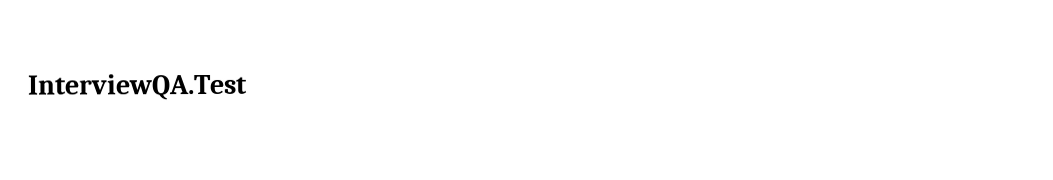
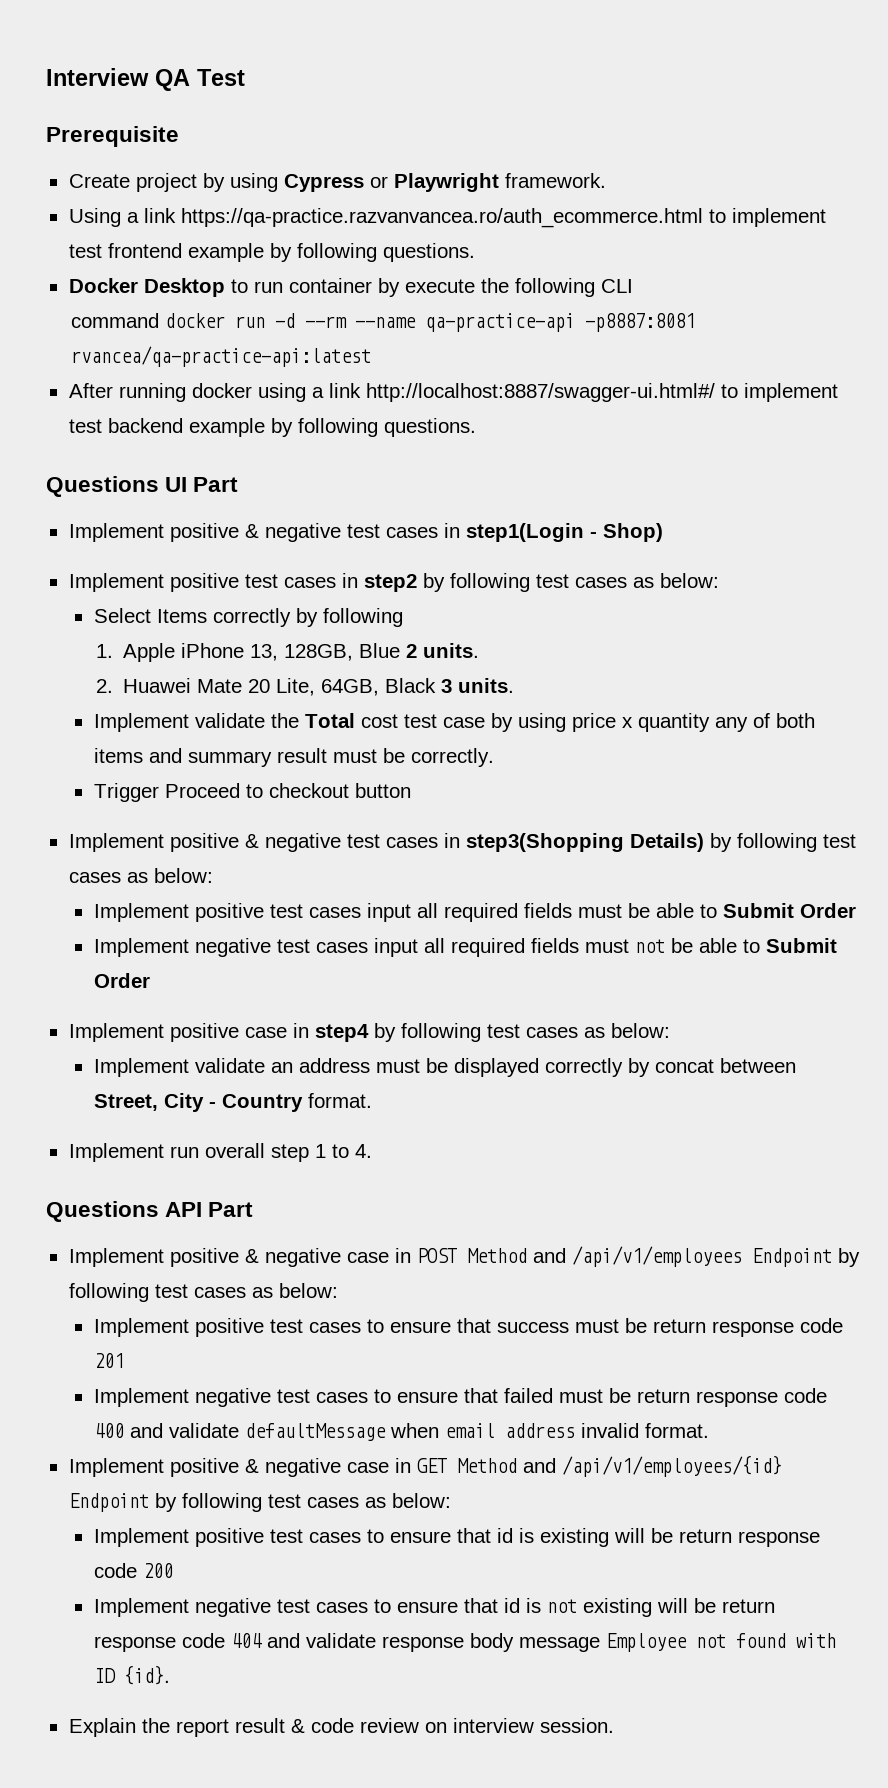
[27,73,248,101] InterviewQA.Test -> [46,68,245,91] [46,126,179,147] [68,173,606,192] [68,208,826,228] [68,243,475,262] [68,278,633,297] [70,313,695,332] [70,346,371,367] [68,383,838,402] [68,418,476,437] [46,476,239,497] [68,523,663,542] [68,573,719,592] [93,608,403,627] [95,643,480,662] [95,678,515,696] [93,713,815,732] [93,748,494,767] [93,783,411,802] [68,833,856,852] [68,868,213,883] [93,903,856,922] [93,938,837,957] [93,973,150,988] [68,1023,670,1042] [93,1058,796,1077] [93,1093,372,1112] [68,1143,372,1162] [46,1201,254,1222] [68,1246,860,1267] [68,1283,338,1302] [93,1318,843,1337] [93,1353,124,1368] [93,1388,827,1407] [93,1423,709,1441] [68,1455,782,1477] [68,1493,451,1512] [93,1528,820,1547] [93,1563,173,1578] [93,1598,775,1617] [93,1633,836,1652] [93,1665,170,1685] [68,1718,614,1737] Interview QA Test // Prerequisite // Create project by using Cypress or Playwright framework. // Using a link https://qa-practice.razvanvancea.ro/auth_ecommerce.html to implement test frontend example by following questions. // Docker Desktop to run container by execute the following CLI // command docker run -d --rm --name qa-practice-api -p8887:8081 rvancea/qa-practice-api:latest // After running docker using a link http://localhost:8887/swagger-ui.html#/ to implement test backend example by following questions. // Questions UI Part // Implement positive & negative test cases in step1(Login - Shop) // Implement positive test cases in step2 by following test cases as below: // Select Items correctly by following // 1. Apple iPhone 13, 128GB, Blue 2 units. // 2. Huawei Mate 20 Lite, 64GB, Black 3 units. // Implement validate the Total cost test case by using price x quantity any of both items and summary result must be correctly. // Trigger Proceed to checkout button // Implement positive & negative test cases in step3(Shopping Details) by following test cases as below: // Implement positive test cases input all required fields must be able to Submit Order // Implement negative test cases input all required fields must not be able to Submit Order // Implement positive case in step4 by following test cases as below: // Implement validate an address must be displayed correctly by concat between Street, City - Country format. // Implement run overall step 1 to 4. // Questions API Part // Implement positive & negative case in POST Method and /api/v1/employees Endpoint by following test cases as below: // Implement positive test cases to ensure that success must be return response code 201 // Implement negative test cases to ensure that failed must be return response code 400 and validate defaultMessage when email address invalid format. // Implement positive & negative case in GET Method and /api/v1/employees/{id} Endpoint by following test cases as below: // Implement positive test cases to ensure that id is existing will be return response code 200 // Implement negative test cases to ensure that id is not existing will be return response code 404 and validate response body message Employee not found with ID {id}. // Explain the report result & code review on interview session.

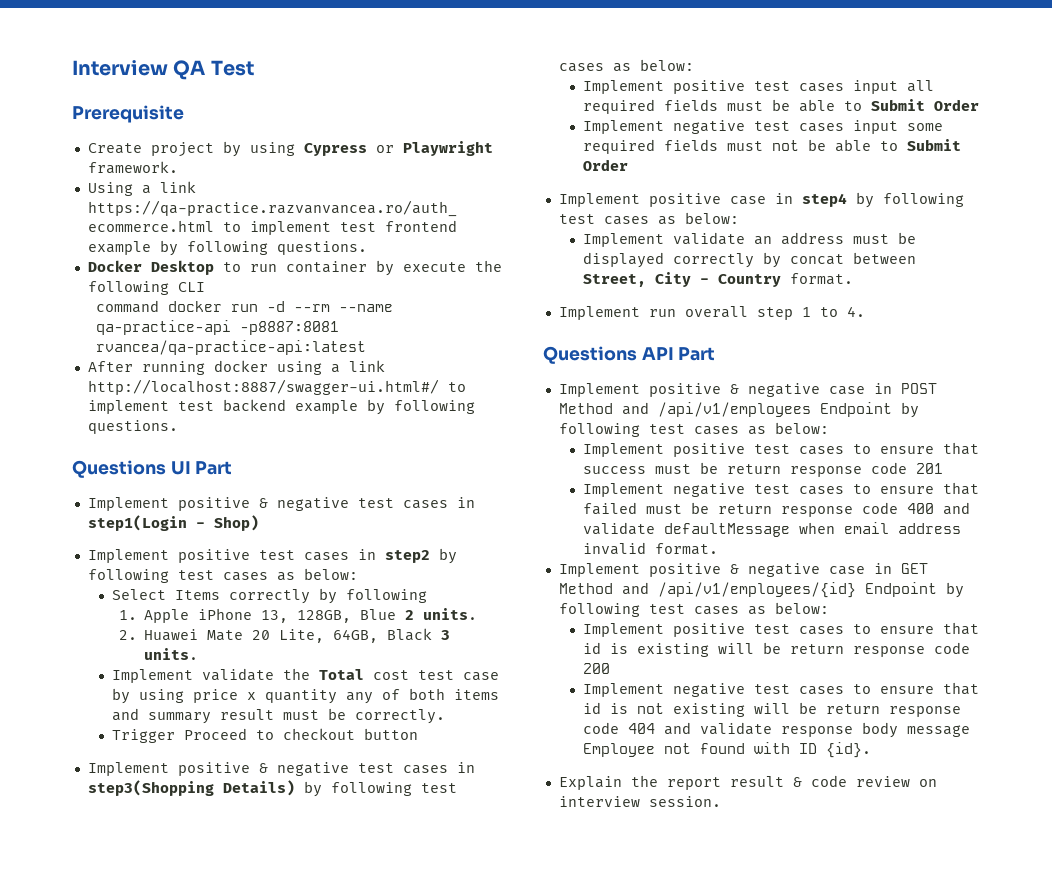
[423,938,445,953] all -> [906,123,943,131] some

